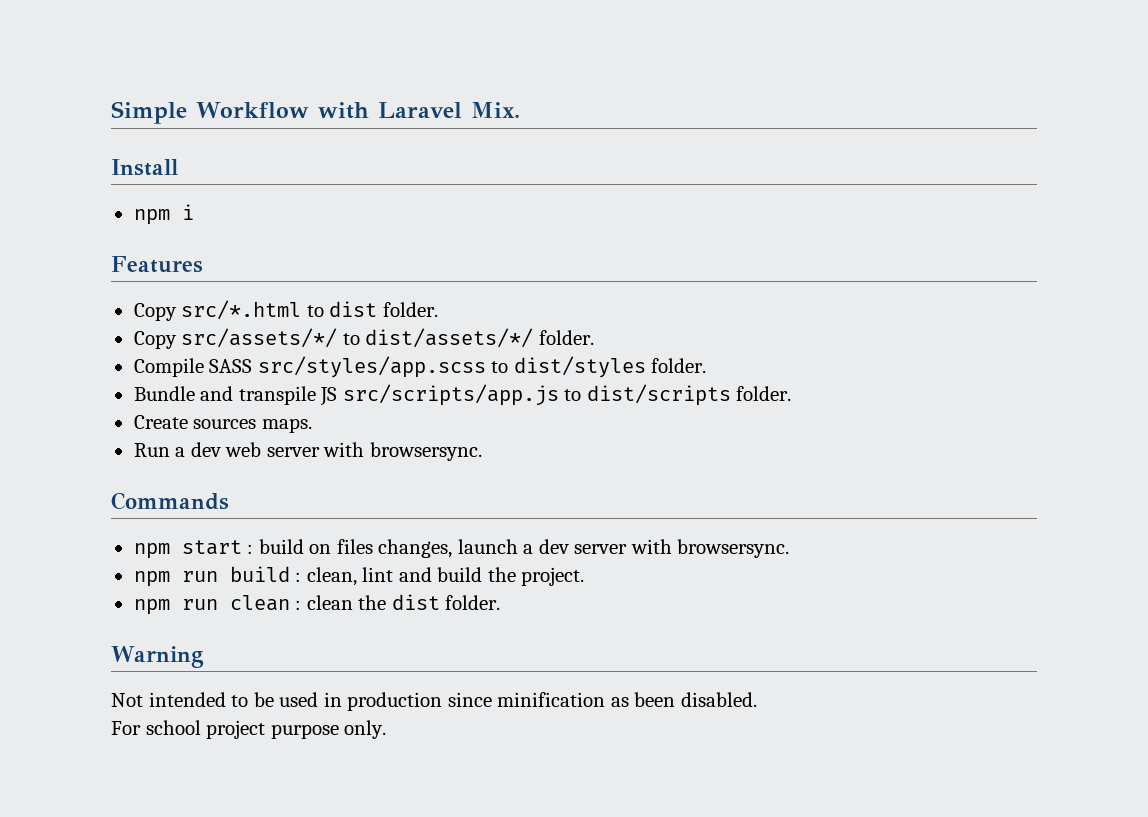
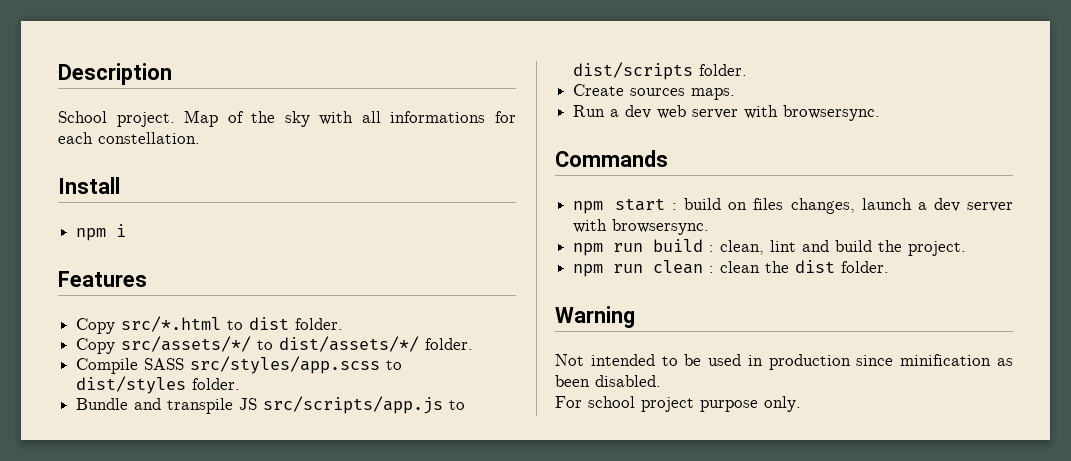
[111,101,520,124] Simple Workflow with Laravel Mix. -> [58,63,172,85] [58,110,516,127] [58,132,200,144] Description // School project. Map of the sky with all informations for each constellation.

